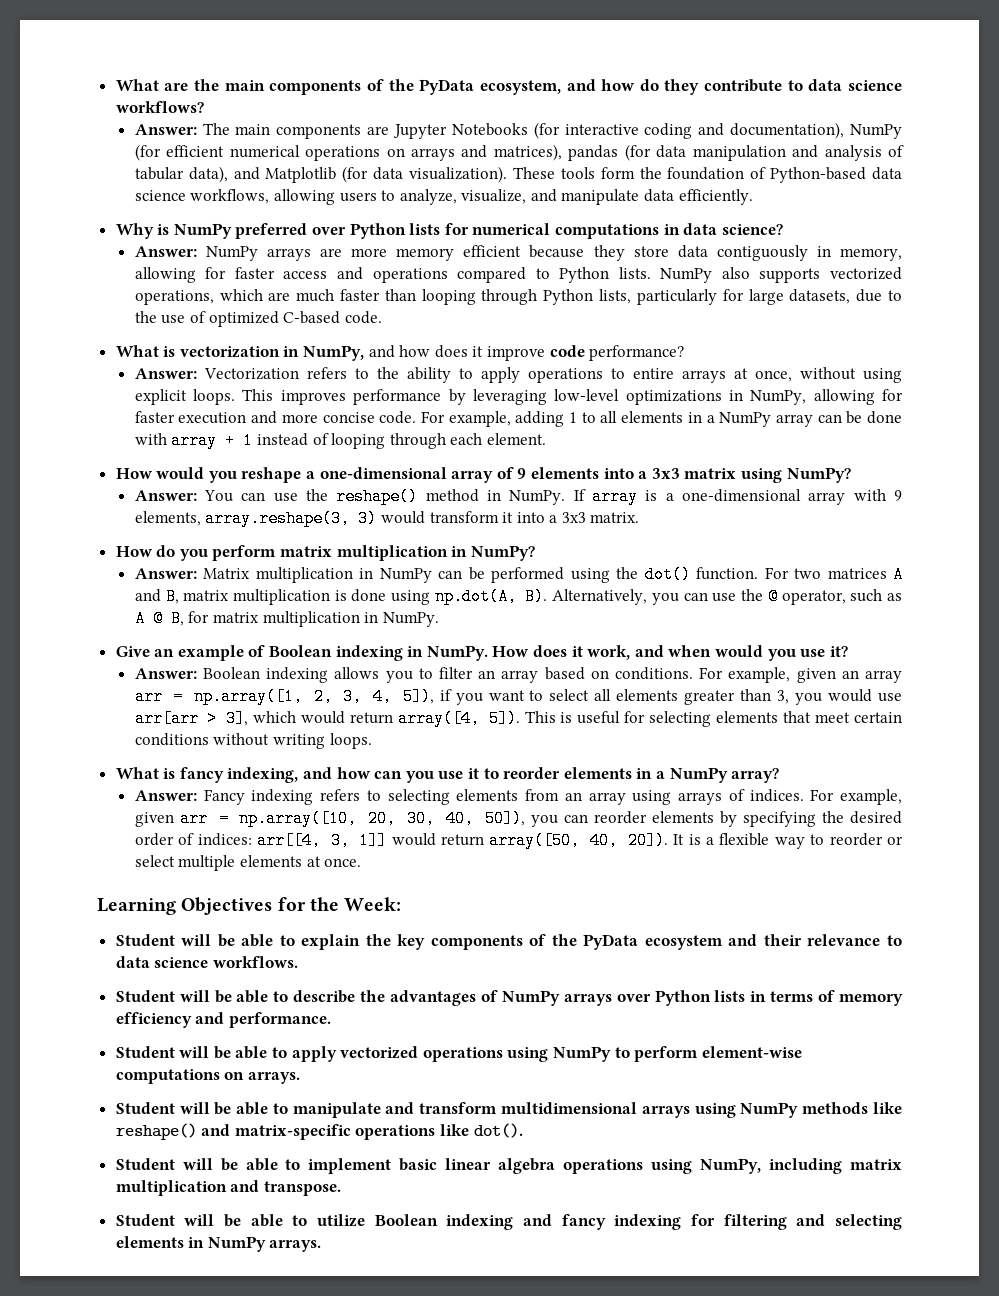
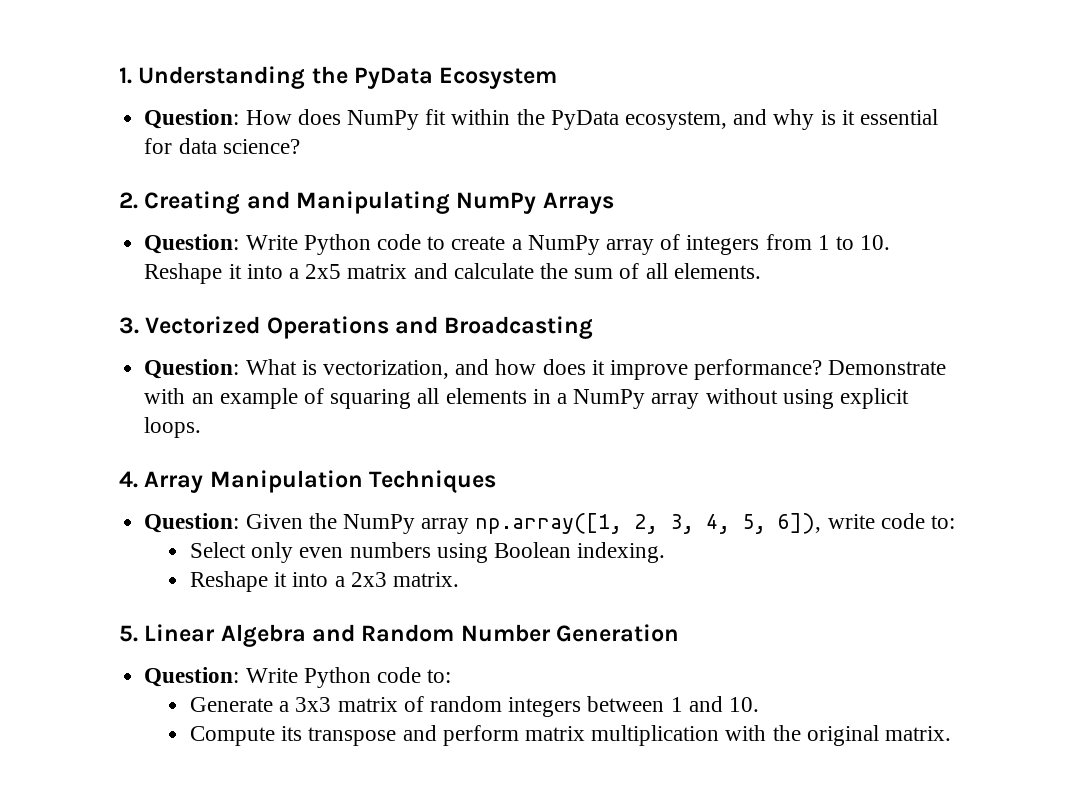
[115,79,902,95] [115,101,204,113] [134,122,903,139] [134,144,905,161] [134,166,902,183] [134,189,753,205] [115,223,783,239] [134,245,902,261] [134,267,902,283] [134,289,903,305] [134,311,382,327] [115,345,365,361] What are the main components of the PyData ecosystem, and how do they contribute to data science workflows? // Answer: The main components are Jupyter Notebooks (for interactive coding and documentation), NumPy (for efficient numerical operations on arrays and matrices), pandas (for data manipulation and analysis of tabular data), and Matplotlib (for data visualization). These tools form the foundation of Python-based data science workflows, allowing users to analyze, visualize, and manipulate data efficiently. // Why is NumPy preferred over Python lists for numerical computations in data science? // Answer: NumPy arrays are more memory efficient because they store data contiguously in memory, allowing for faster access and operations compared to Python lists. NumPy also supports vectorized operations, which are much faster than looping through Python lists, particularly for large datasets, due to the use of optimized C-based code. // What is vectorization in NumPy, -> [119,66,558,89] [144,109,939,130] [144,138,300,154] [119,191,614,214] [144,234,891,255] [144,263,761,284] [119,316,594,339] [144,359,449,379] 1. Understanding the PyData Ecosystem // Question: How does NumPy fit within the PyData ecosystem, and why is it essential for data science? // 2. Creating and Manipulating NumPy Arrays // Question: Write Python code to create a NumPy array of integers from 1 to 10. Reshape it into a 2x5 matrix and calculate the sum of all elements. // 3. Vectorized Operations and Broadcasting // Question: What is vectorization,
[549,345,585,357] code -> (688, 370) none
[134,367,902,383] [134,389,904,405] [134,411,596,427] // Answer: Vectorization refers to the ability to apply operations to entire arrays at once, without using explicit loops. This improves performance by leveraging low-level optimizations in NumPy, allowing for faster execution and more concise code. For example, adding 1 to -> [828,360,947,375] [144,388,412,409] Demonstrate with an example of squaring
[817,411,902,424] [134,432,546,449] [115,467,851,483] [134,488,902,505] [134,510,640,527] [115,545,535,561] [134,566,904,583] [134,588,903,605] [134,610,439,627] [115,645,848,661] [134,667,902,683] [134,688,903,705] [134,710,902,727] [134,733,372,749] [115,767,780,783] [134,789,902,805] [134,810,902,827] [134,832,904,849] [134,855,362,871] [97,897,402,915] [115,934,902,950] [115,956,298,968] [115,990,903,1006] [115,1012,331,1028] [115,1046,802,1062] [115,1069,300,1084] [115,1102,902,1118] [115,1123,523,1140] [115,1158,902,1174] [115,1180,341,1196] [115,1214,902,1230] [115,1236,322,1252] can be done with array + 1 instead of looping through each element. // How would you reshape a one-dimensional array of 9 elements into a 3x3 matrix using NumPy? // Answer: You can use the reshape() method in NumPy. If array is a one-dimensional array with 9 elements, array.reshape(3, 3) would transform it into a 3x3 matrix. // How do you perform matrix multiplication in NumPy? // Answer: Matrix multiplication in NumPy can be performed using the dot() function. For two matrices A and B, matrix multiplication is done using np.dot(A, B). Alternatively, you can use the @ operator, such as A @ B, for matrix multiplication in NumPy. // Give an example of Boolean indexing in NumPy. How does it work, and when would you use it? // Answer: Boolean indexing allows you to filter an array based on conditions. For example, given an array arr = np.array([1, 2, 3, 4, 5]), if you want to select all elements greater than 3, you would use arr[arr > 3], which would return array([4, 5]). This is useful for selecting elements that meet certain conditions without writing loops. // What is fancy indexing, and how can you use it to reorder elements in a NumPy array? // Answer: Fancy indexing refers to selecting elements from an array using arrays of indices. For example, given arr = np.array([10, 20, 30, 40, 50]), you can reorder elements by specifying the desired order of indices: arr[[4, 3, 1]] would return array([50, 40, 20]). It is a flexible way to reorder or select multiple elements at once. // Learning Objectives for the Week: // Student will be able to explain the key components of the PyData ecosystem and their relevance to data science workflows. // Student will be able to describe the advantages of NumPy arrays over Python lists in terms of memory efficiency and performance. // Student will be able to apply vectorized operations using NumPy to perform element-wise computations on arrays. // Student will be able to manipulate and transform multidimensional arrays using NumPy methods like reshape() and matrix-specific operations like dot(). // Student will be able to implement basic linear algebra operations using NumPy, including matrix multiplication and transpose. // Student will be able to utilize Boolean indexing and fancy indexing for filtering and selecting elements in NumPy arrays. -> [705,388,910,409] [144,417,202,438] [119,470,497,493] [144,513,955,534] [189,542,666,563] [189,571,459,592] [119,624,680,647] [144,667,452,688] [189,696,760,717] [189,725,952,746] without using explicit loops. // 4. Array Manipulation Techniques // Question: Given the NumPy array np.array([1, 2, 3, 4, 5, 6]), write code to: // Select only even numbers using Boolean indexing. // Reshape it into a 2x3 matrix. // 5. Linear Algebra and Random Number Generation // Question: Write Python code to: // Generate a 3x3 matrix of random integers between 1 and 10. // Compute its transpose and perform matrix multiplication with the original matrix.

